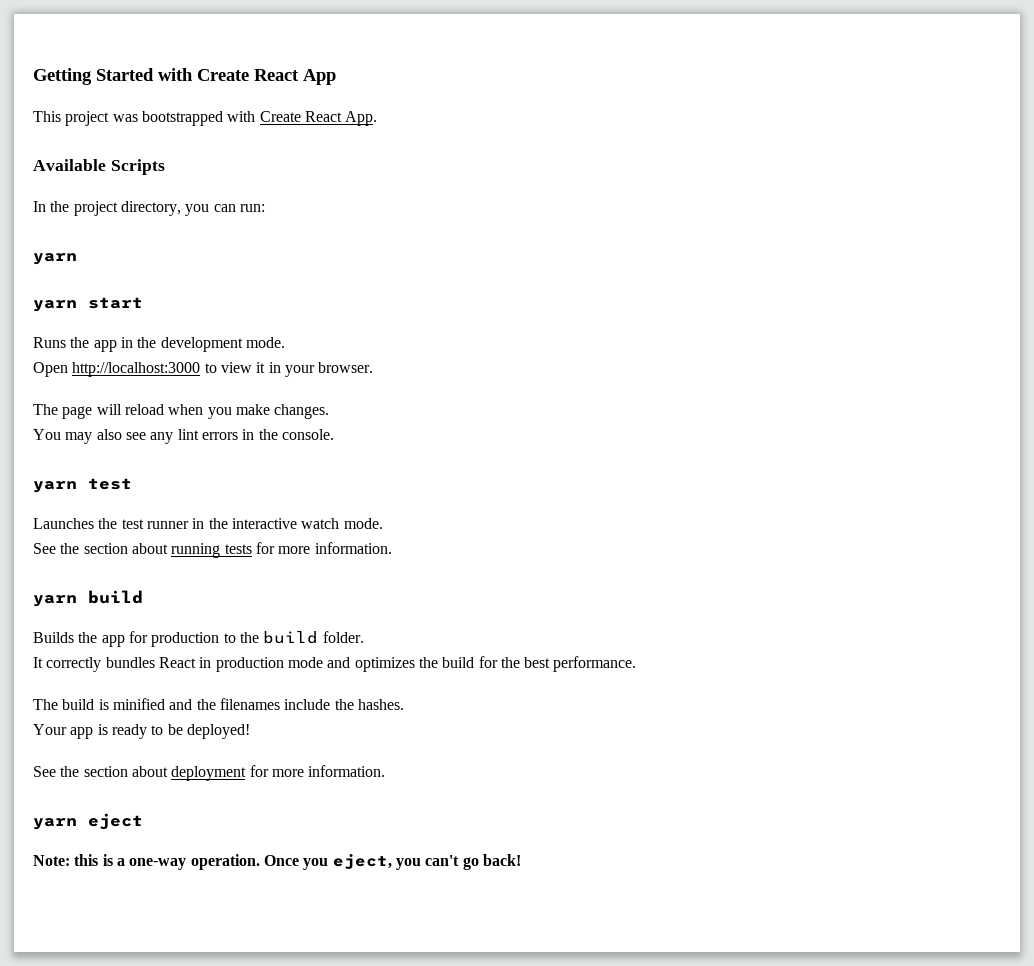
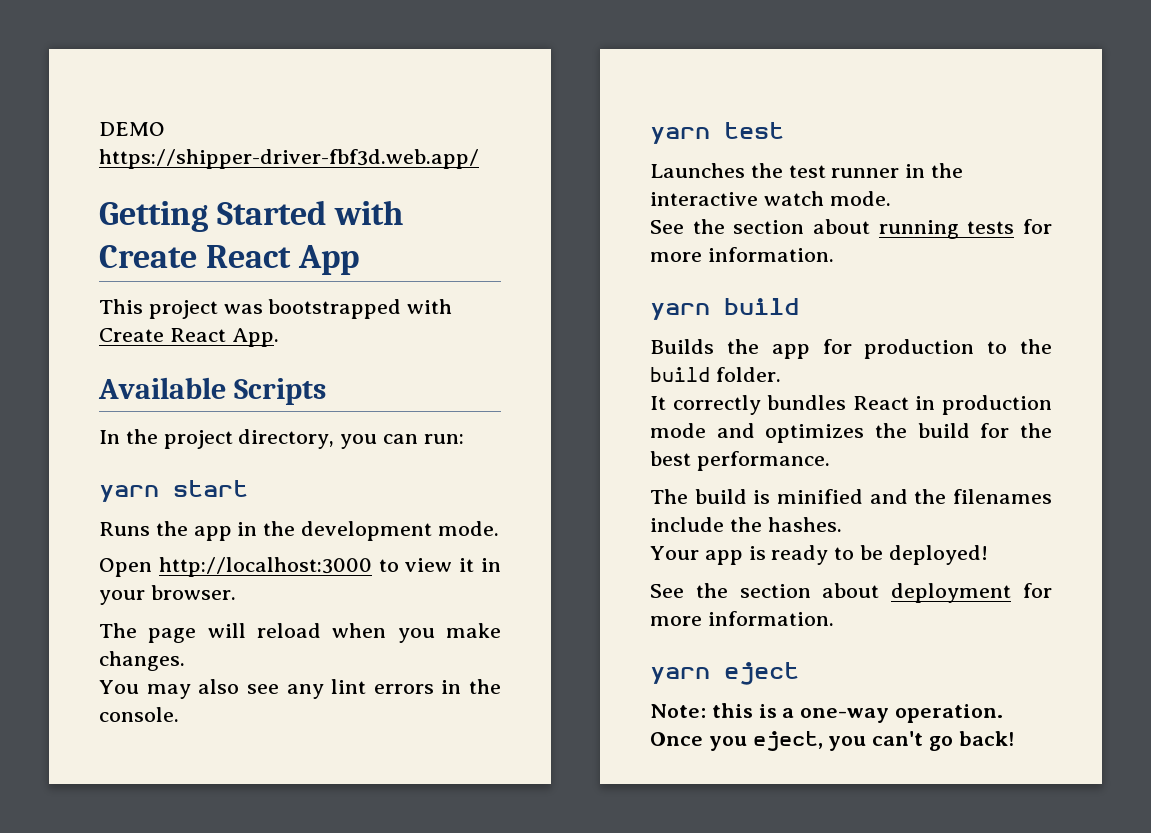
(33, 76) none -> [99,122,165,136] [99,149,479,169] DEMO https://shipper-driver-fbf3d.web.app/ //
[33,300,77,312] // yarn -> (159, 493) none

